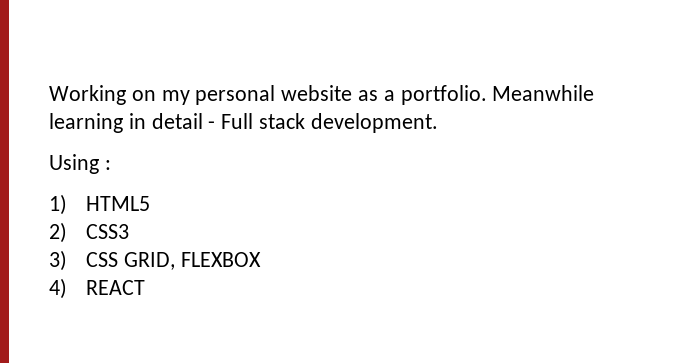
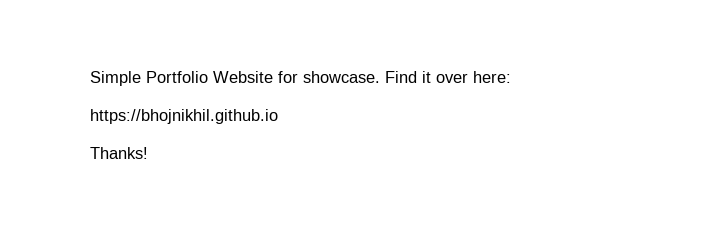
[49,85,595,105] [49,113,438,133] [49,154,111,174] [49,194,151,215] [49,222,130,243] [49,250,262,271] [49,278,146,299] Working on my personal website as a portfolio. Meanwhile learning in detail - Full stack development. // Using : // 1) HTML5 // 2) CSS3 // 3) CSS GRID, FLEXBOX // 4) REACT -> [90,71,511,86] [90,109,278,124] [90,147,148,159] Simple Portfolio Website for showcase. Find it over here: // https://bhojnikhil.github.io // Thanks!

